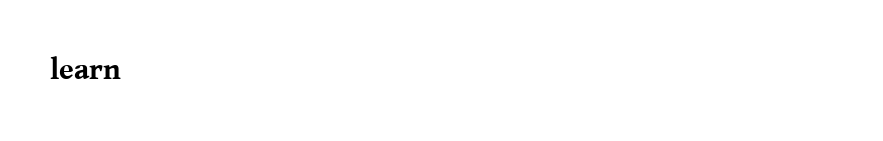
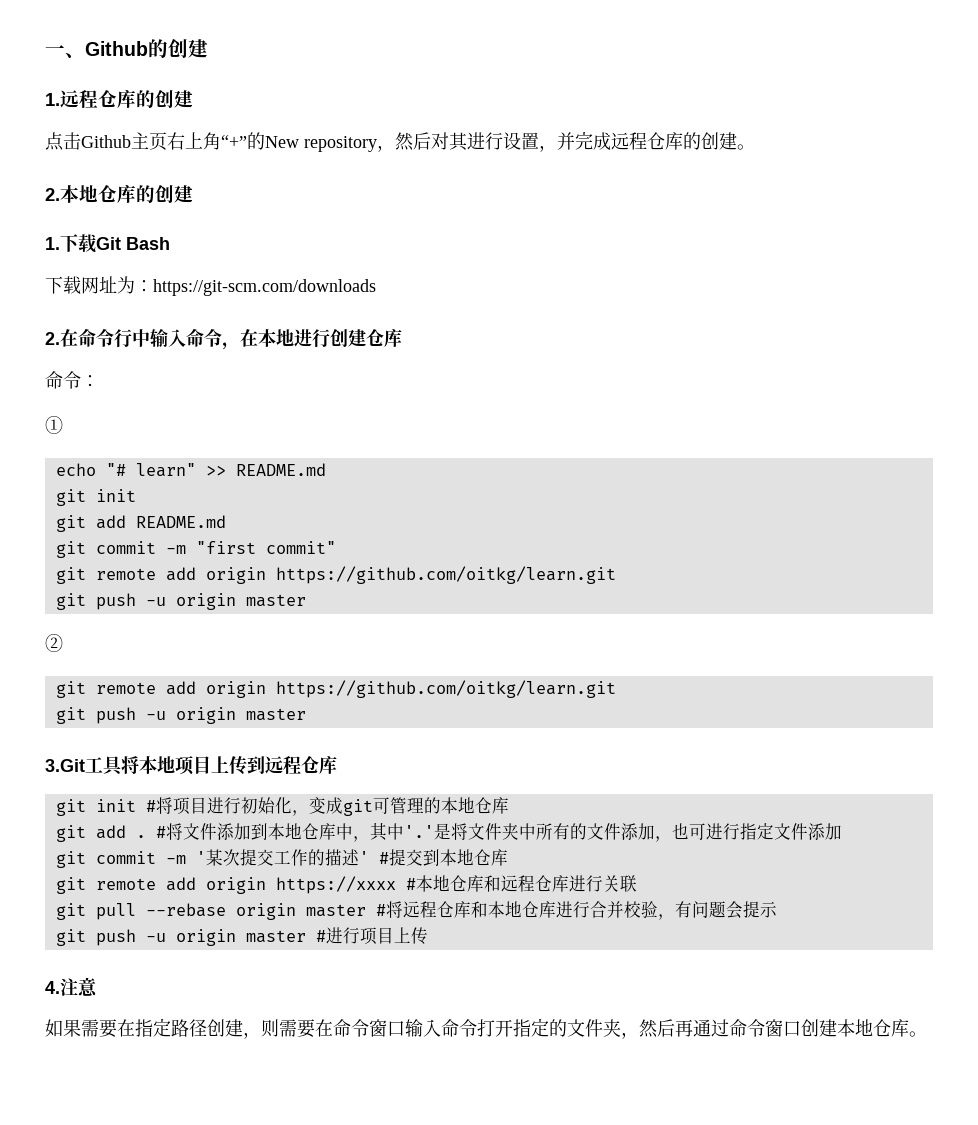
[50,56,121,79] learn -> [45,38,208,58] [45,89,193,109] [45,131,755,152] [45,184,193,203] [45,234,170,253] [45,276,376,296] [45,328,402,350] [45,371,99,389] [45,416,63,434] [55,463,326,477] [55,489,136,506] [55,515,226,532] [55,541,336,558] [55,566,616,584] [55,593,306,610] [45,634,63,652] [55,680,616,698] [55,707,306,724] [45,755,337,776] [55,797,509,816] [55,823,842,842] [55,849,508,868] [55,875,637,894] [55,901,777,920] [55,927,428,946] [45,977,97,997] [45,1018,927,1039] 一、Github的创建 // 1.远程仓库的创建 // 点击Github主页右上角“+”的New repository，然后对其进行设置，并完成远程仓库的创建。 // 2.本地仓库的创建 // 1.下载Git Bash // 下载网址为：https://git-scm.com/downloads // 2.在命令行中输入命令，在本地进行创建仓库 // 命令： // ① // echo "# learn" >> README.md // git init // git add README.md // git commit -m "first commit" // git remote add origin https://github.com/oitkg/learn.git // git push -u origin master // ② // git remote add origin https://github.com/oitkg/learn.git // git push -u origin master // 3.Git工具将本地项目上传到远程仓库 // git init #将项目进行初始化，变成git可管理的本地仓库 // git add . #将文件添加到本地仓库中，其中'.'是将文件夹中所有的文件添加，也可进行指定文件添加 // git commit -m '某次提交工作的描述' #提交到本地仓库 // git remote add origin https://xxxx #本地仓库和远程仓库进行关联 // git pull --rebase origin master #将远程仓库和本地仓库进行合并校验，有问题会提示 // git push -u origin master #进行项目上传 // 4.注意 // 如果需要在指定路径创建，则需要在命令窗口输入命令打开指定的文件夹，然后再通过命令窗口创建本地仓库。

